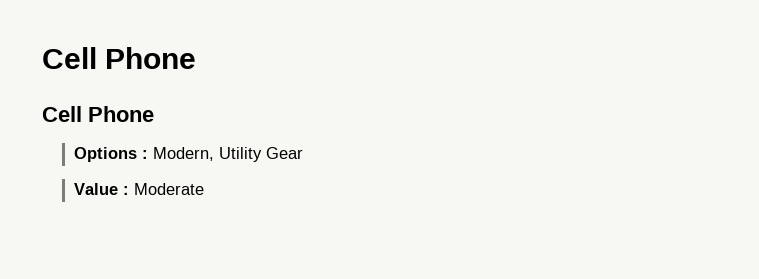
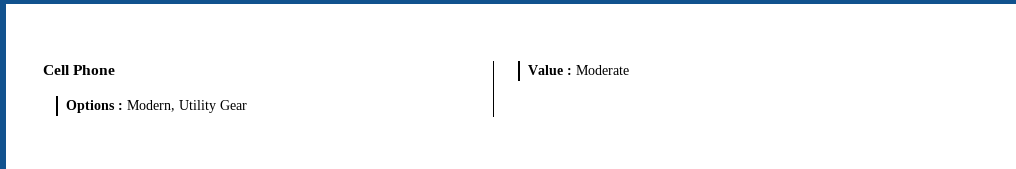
[42,47,197,69] [42,106,154,122] Cell Phone // Cell Phone -> [43,65,116,75] Cell Phone

